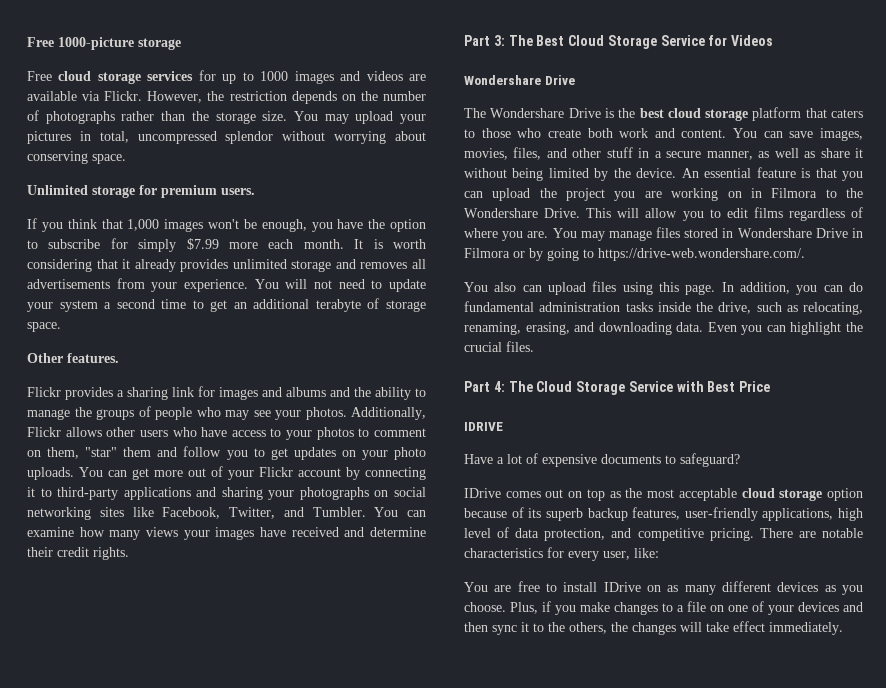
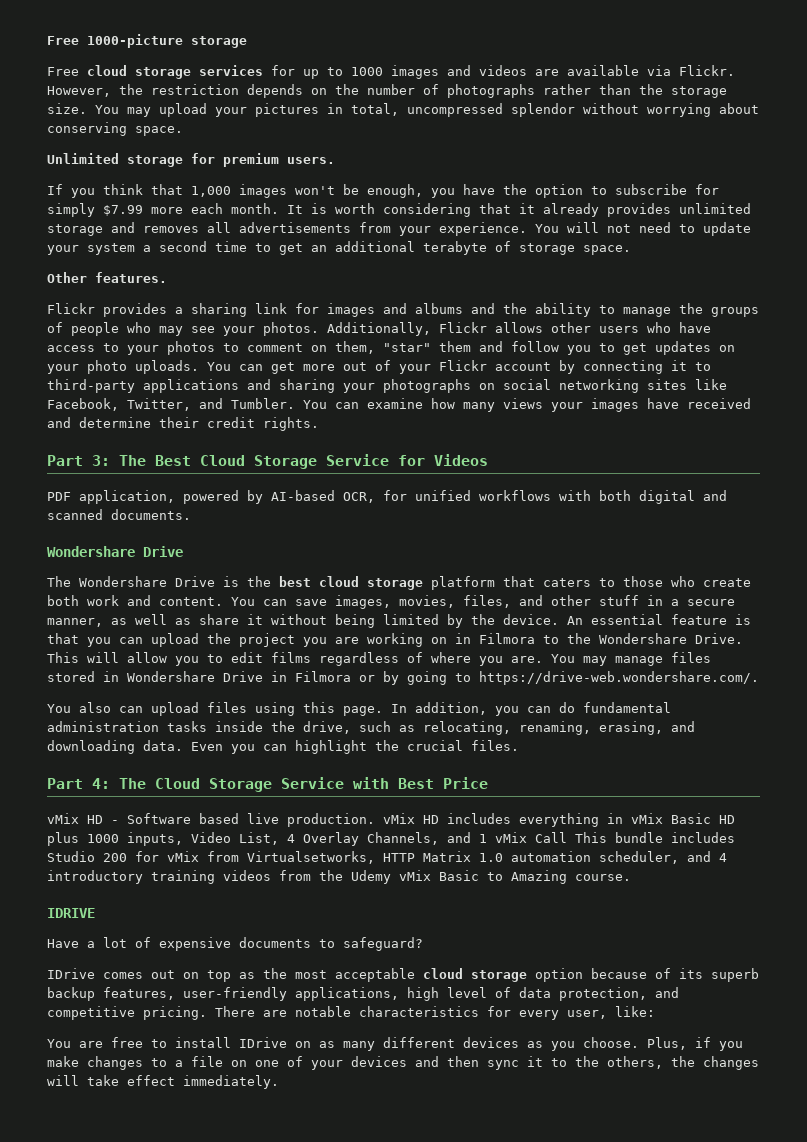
(774, 40) none -> [47,490,727,504] [47,509,191,520] // PDF application, powered by AI-based OCR, for unified workflows with both digital and scanned documents.
(771, 386) none -> [47,813,735,827] [47,832,735,846] [47,851,727,864] [47,870,631,884] // vMix HD - Software based live production. vMix HD includes everything in vMix Basic HD plus 1000 inputs, Video List, 4 Overlay Channels, and 1 vMix Call This bundle includes Studio 200 for vMix from Virtualsetworks, HTTP Matrix 1.0 automation scheduler, and 4 introductory training videos from the Udemy vMix Basic to Amazing course.

